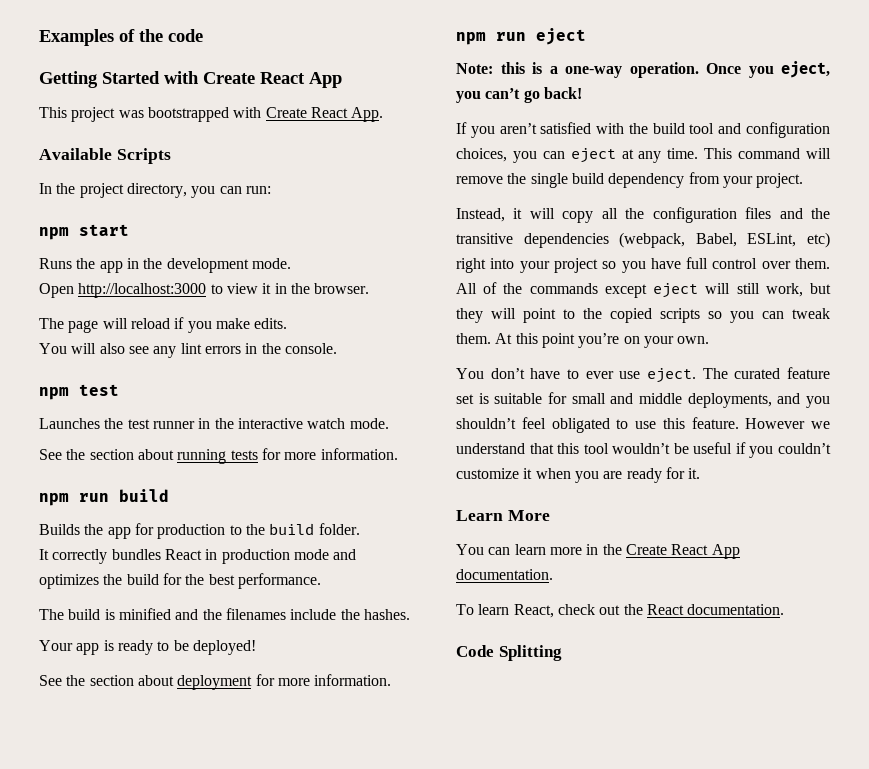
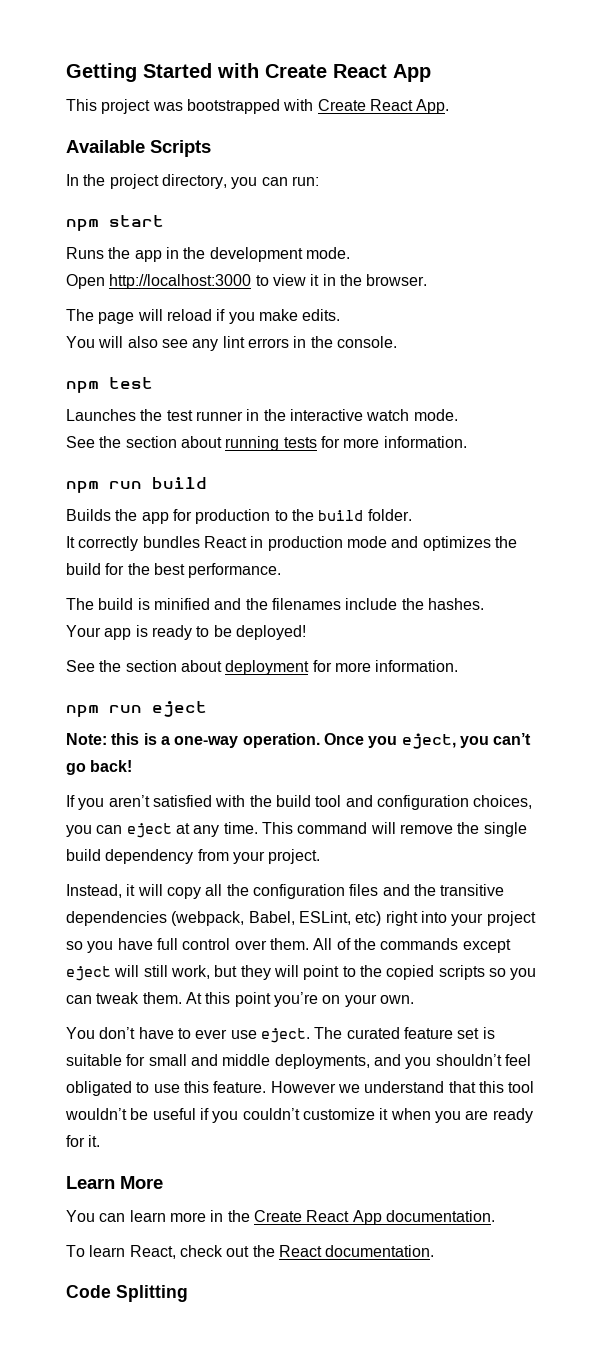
[39,29,203,46] Examples of the code // -> (66, 72) none

